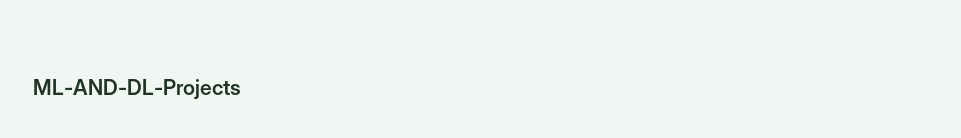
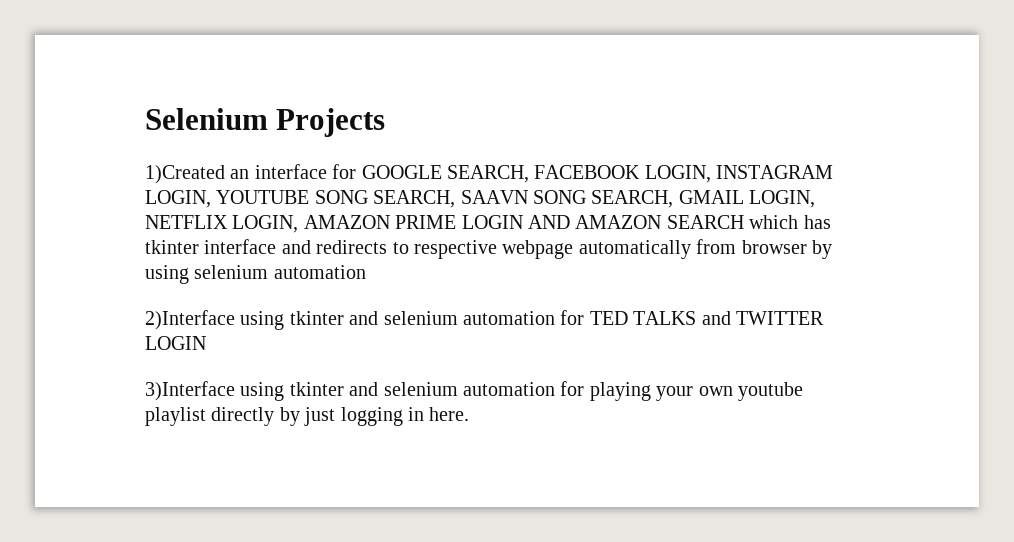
[33,79,241,100] ML-AND-DL-Projects -> [145,108,386,137] [145,164,834,184] [145,190,816,208] [145,215,831,233] [145,239,832,259] [145,265,366,284] [145,310,824,330] [145,336,206,350] [145,381,803,401] [145,407,470,426] Selenium Projects // 1)Created an interface for GOOGLE SEARCH, FACEBOOK LOGIN, INSTAGRAM LOGIN, YOUTUBE SONG SEARCH, SAAVN SONG SEARCH, GMAIL LOGIN, NETFLIX LOGIN, AMAZON PRIME LOGIN AND AMAZON SEARCH which has tkinter interface and redirects to respective webpage automatically from browser by using selenium automation // 2)Interface using tkinter and selenium automation for TED TALKS and TWITTER LOGIN // 3)Interface using tkinter and selenium automation for playing your own youtube playlist directly by just logging in here.

